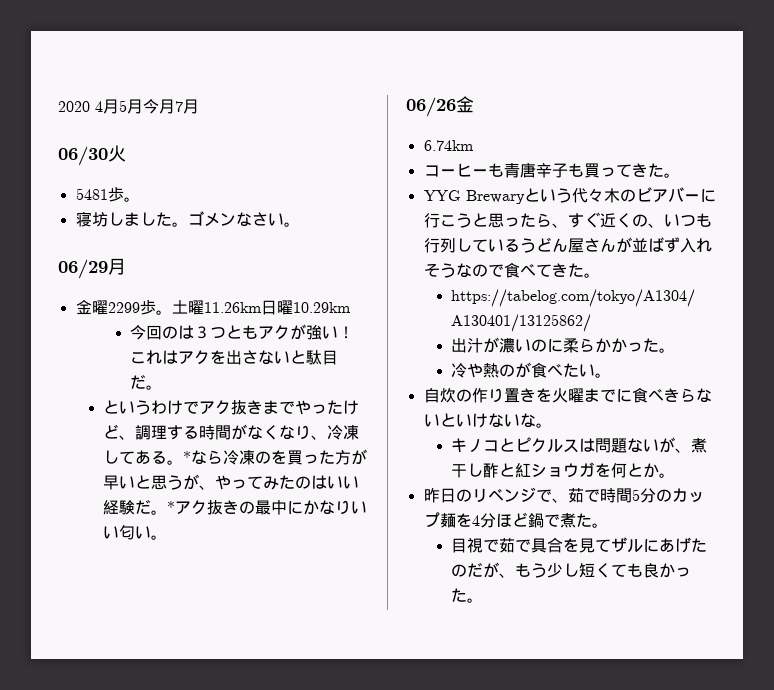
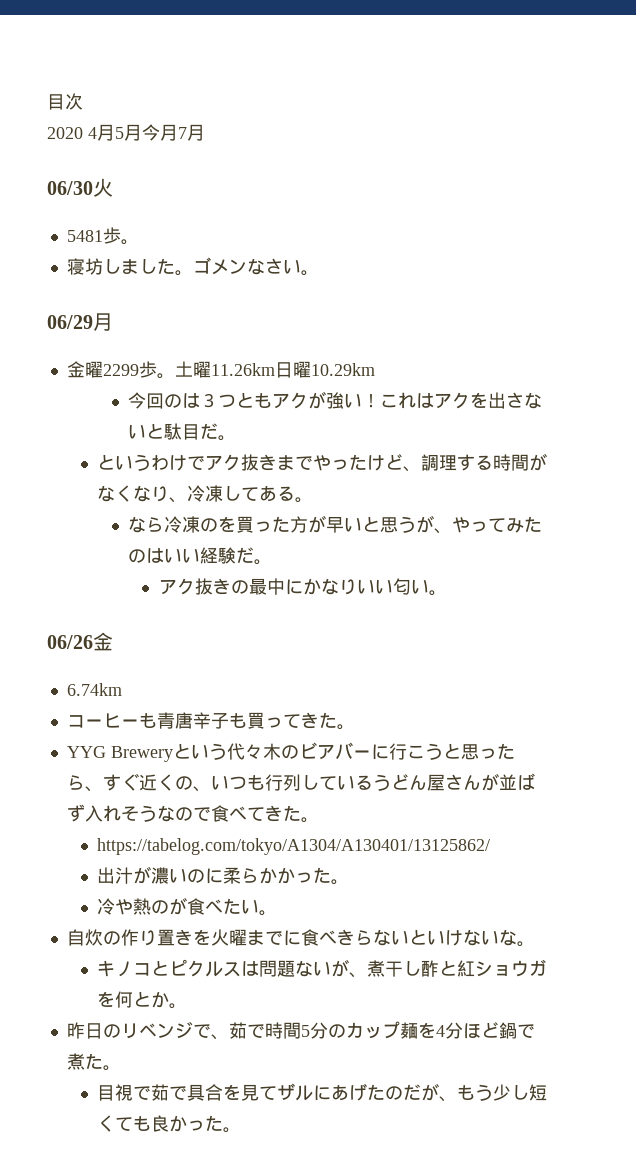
(58, 106) none -> [47,93,83,110] 目次 //
[182,451,191,463] * -> (314, 500) //
[166,501,175,513] * -> (273, 562) //
[465,190,525,204] Brewary -> [110,746,173,762] Brewery

